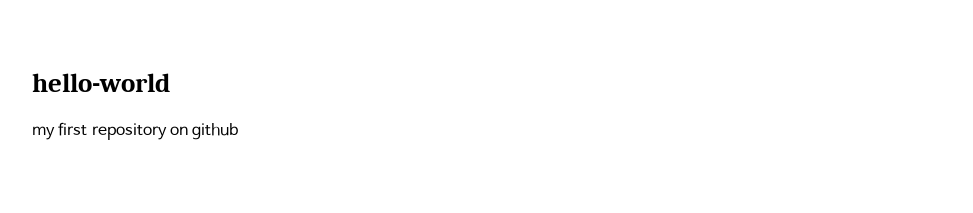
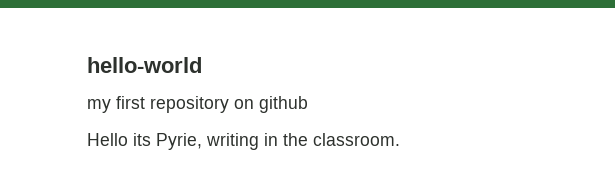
(239, 131) none -> [87,133,400,150] // Hello its Pyrie, writing in the classroom.

